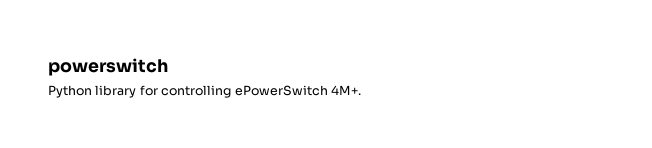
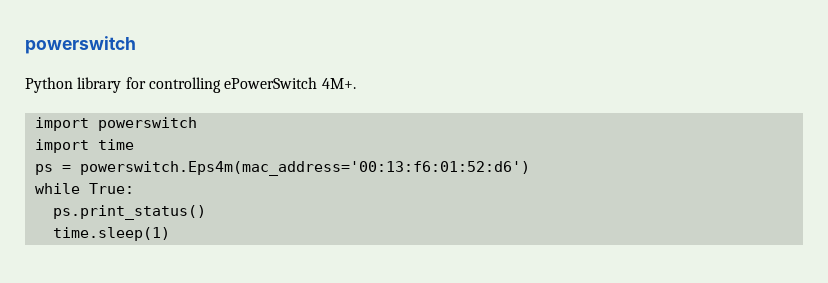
(361, 90) none -> [34,117,197,131] [34,139,134,153] [34,161,530,176] [34,183,134,194] [52,205,206,220] [52,227,170,241] // import powerswitch // import time // ps = powerswitch.Eps4m(mac_address='00:13:f6:01:52:d6') // while True: // ps.print_status() // time.sleep(1)

